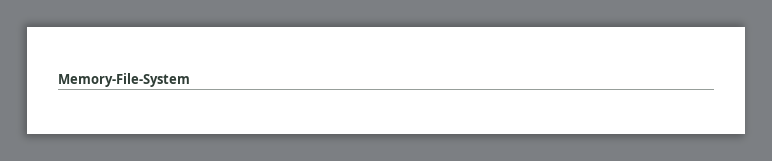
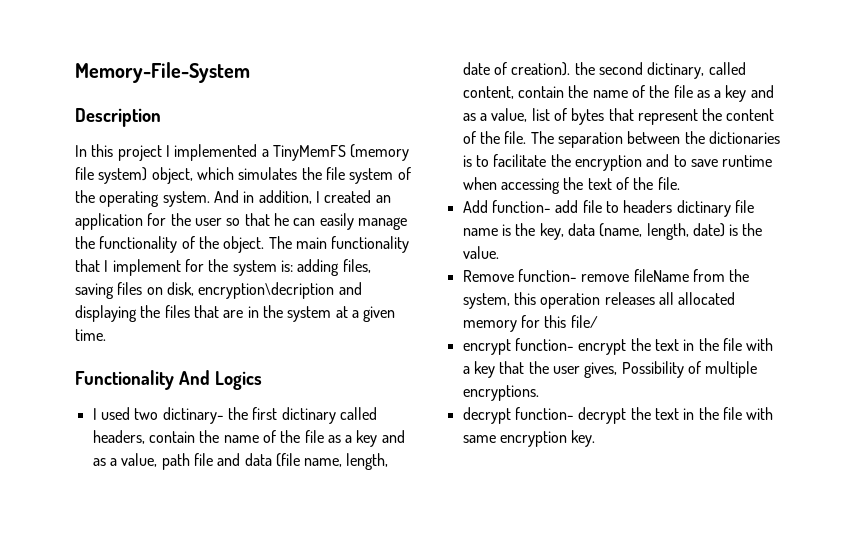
(190, 80) none -> [75,108,161,127] [75,144,410,161] [75,167,411,184] [75,190,391,207] [75,213,407,230] [75,236,410,253] [75,259,371,276] [75,282,362,299] [75,305,396,322] [75,329,106,341] [75,370,262,390] [92,407,377,424] [92,430,405,447] [92,453,389,470] [462,62,746,79] [462,85,774,102] [462,108,775,125] [462,131,780,148] [462,154,773,171] [462,177,680,194] [462,200,754,217] [462,223,763,240] [462,246,499,259] [462,269,750,282] [462,292,736,309] [462,315,598,332] [462,338,774,355] [462,361,758,378] [462,385,539,401] [462,407,774,424] [462,430,596,447] // Description // In this project I implemented a TinyMemFS (memory file system) object, which simulates the file system of the operating system. And in addition, I created an application for the user so that he can easily manage the functionality of the object. The main functionality that I implement for the system is: adding files, saving files on disk, encryption\decription and displaying the files that are in the system at a given time. // Functionality And Logics // I used two dictinary- the first dictinary called headers, contain the name of the file as a key and as a value, path file and data (file name, length, date of creation). the second dictinary, called content, contain the name of the file as a key and as a value, list of bytes that represent the content of the file. The separation between the dictionaries is to facilitate the encryption and to save runtime when accessing the text of the file. // Add function- add file to headers dictinary file name is the key, data (name, length, date) is the value. // Remove function- remove fileName from the system, this operation releases all allocated memory for this file/ // encrypt function- encrypt the text in the file with a key that the user gives, Possibility of multiple encryptions. // decrypt function- decrypt the text in the file with same encryption key.

